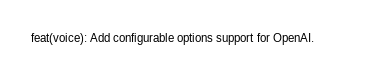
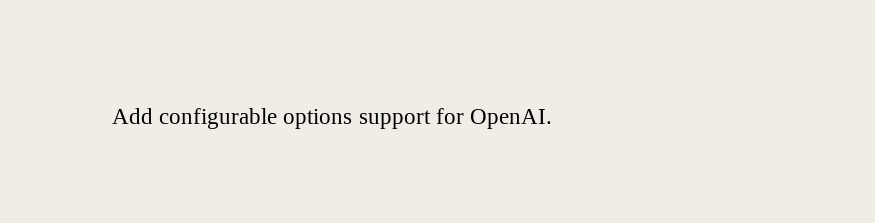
[31,33,87,45] feat(voice): -> (112, 116) none

